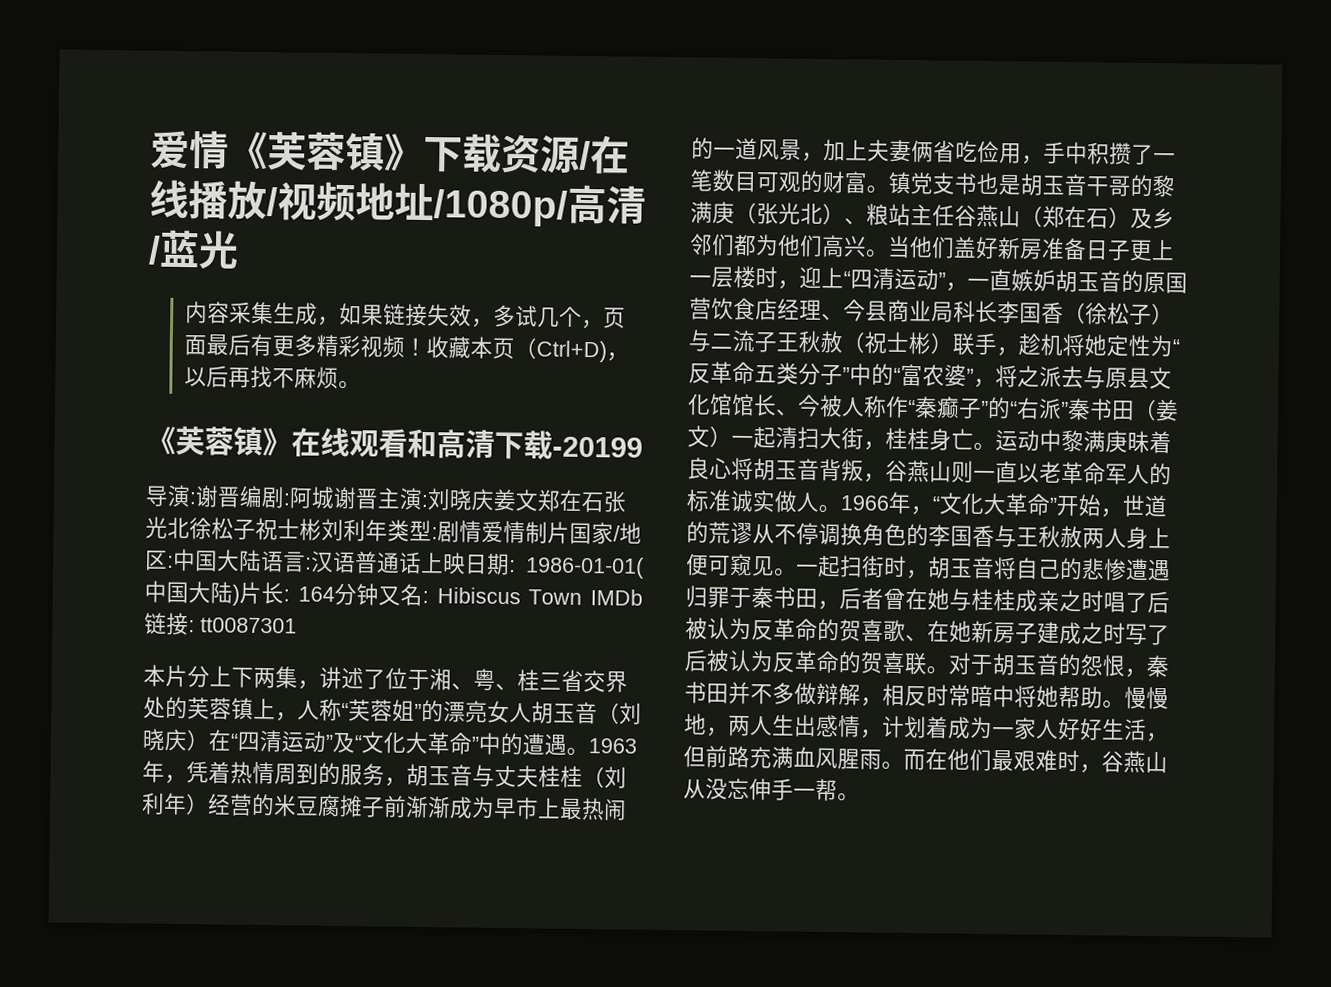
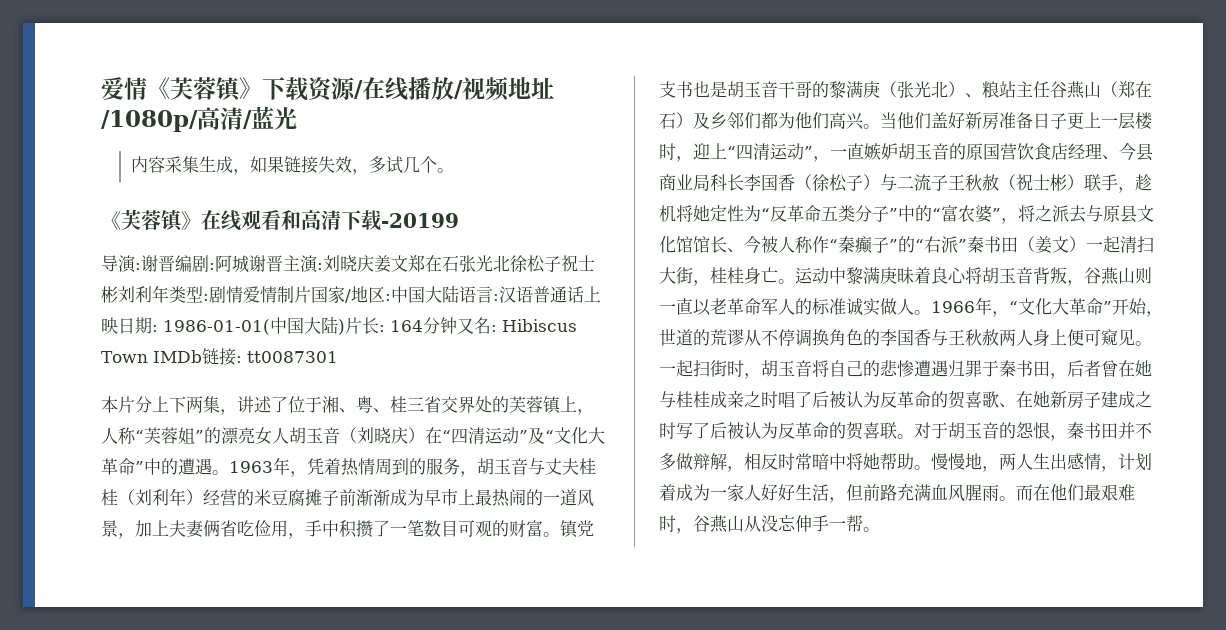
[580,307,626,330] [183,333,629,363] [183,365,339,389] ，页面最后有更多精彩视频！收藏本页（Ctrl+D)，以后再找不麻烦 -> (437, 164) none

